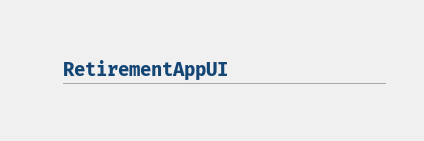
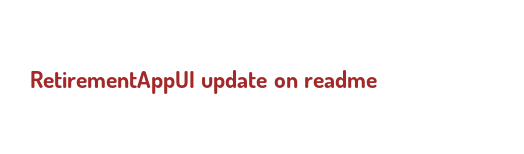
(228, 70) none -> [201,70,378,94] update on readme

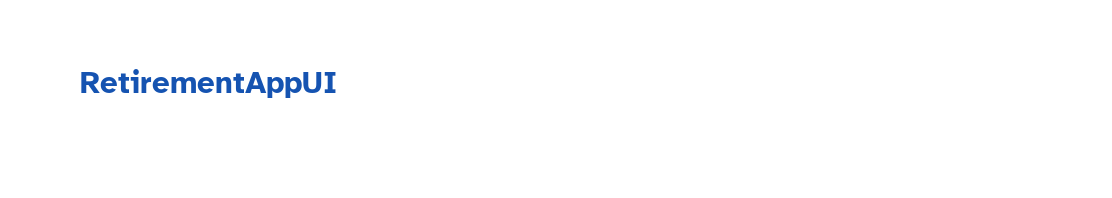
[201,70,378,94] update on readme -> (337, 83) none

